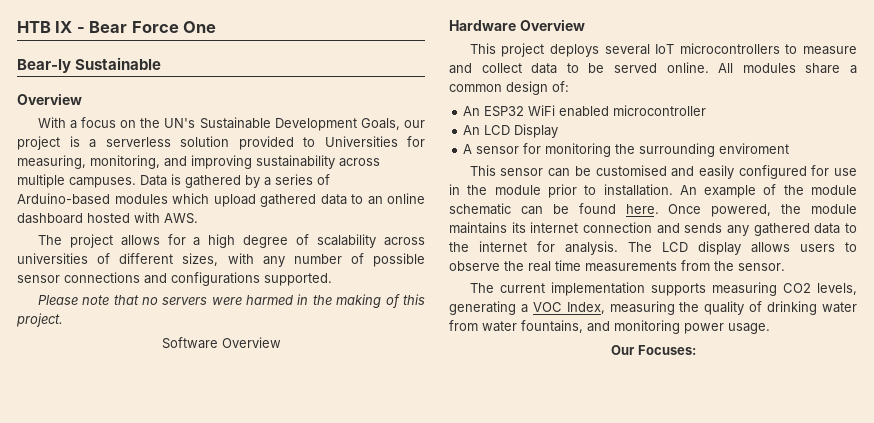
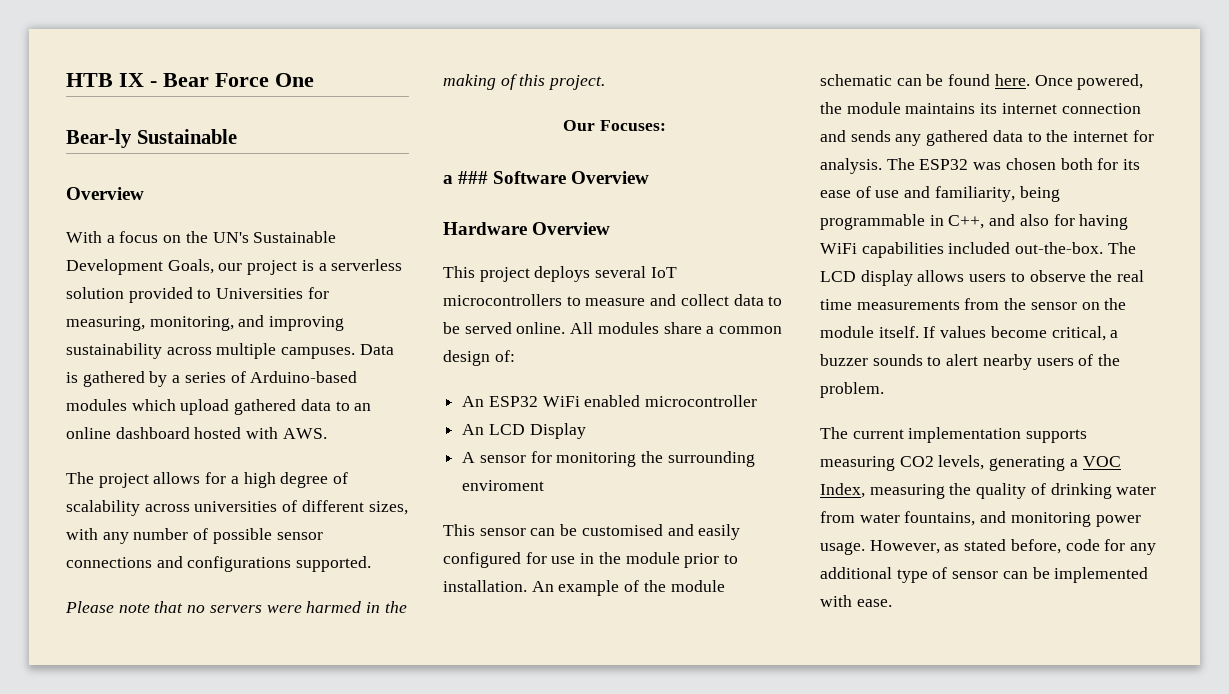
(63, 320) none -> [563,120,666,131] [443,171,489,184] Our Focuses: // a ###
(652, 247) none -> [919,158,1141,170] [820,186,1060,202] [820,214,1129,230] [820,242,1136,258] ESP32 was chosen both for its ease of use and familiarity, being programmable in C++, and also for having WiFi capabilities included out-the-box. The
[738,263,785,271] sensor. -> [1030,298,1127,310] [820,326,1119,341] [820,354,1121,370] [820,382,884,398] sensor on the module itself. If values become critical, a buzzer sounds to alert nearby users of the problem.
[610,345,696,355] // Our Focuses: -> [869,539,1157,555] [820,567,1149,583] [820,595,892,607] However, as stated before, code for any additional type of sensor can be implemented with ease.

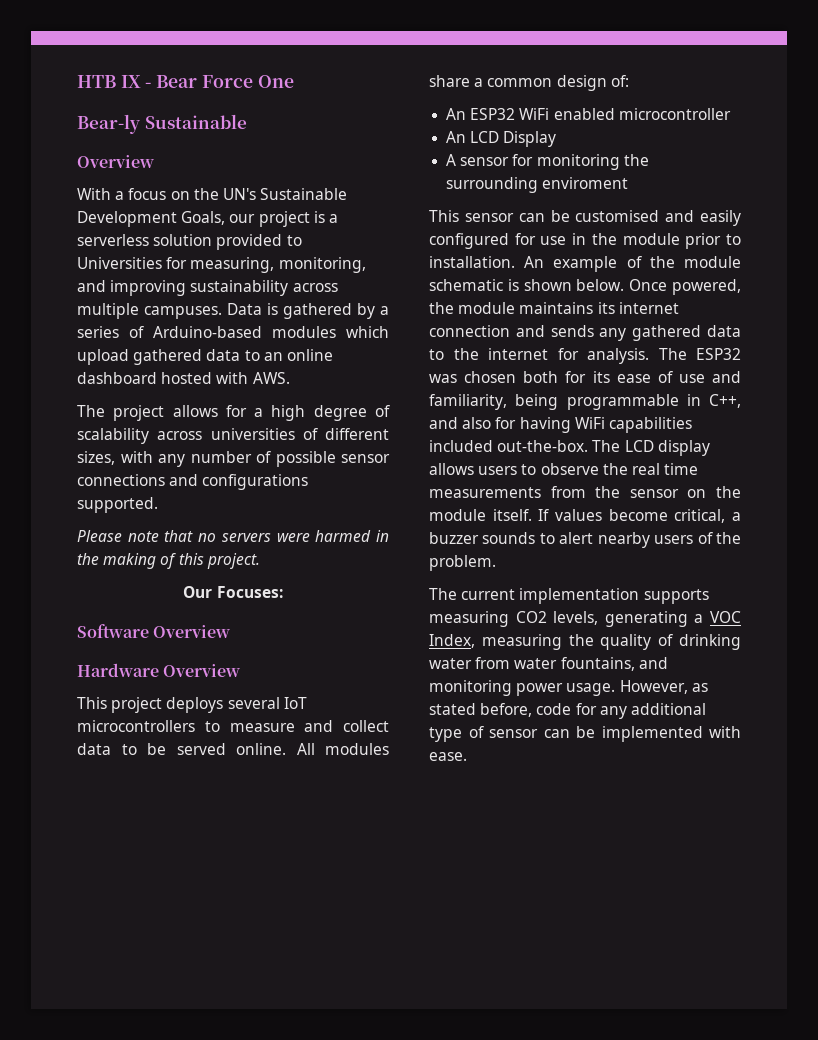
[443,171,489,184] a ### -> (283, 592) none
[896,74,1030,86] can be found here. -> [507,279,625,291] is shown below.

